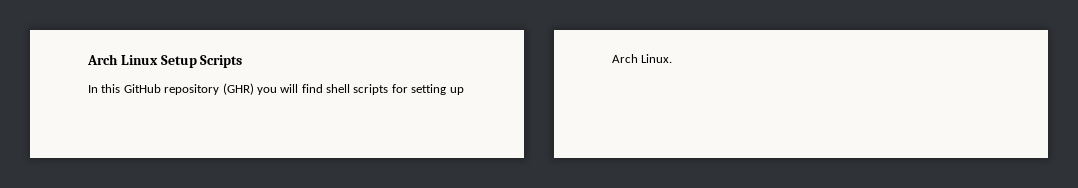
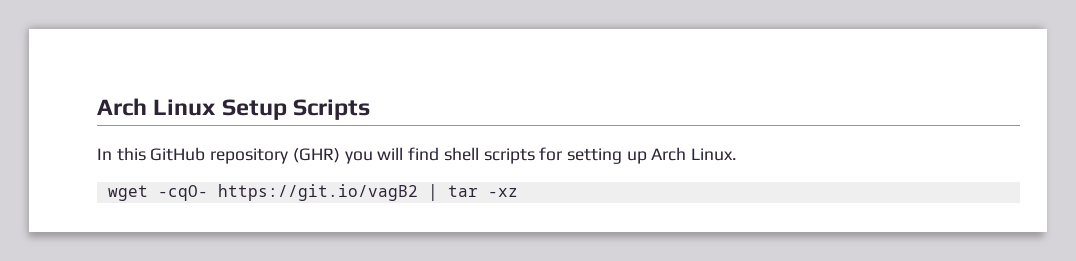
(673, 58) none -> [107,184,518,201] // wget -cqO- https://git.io/vagB2 | tar -xz

